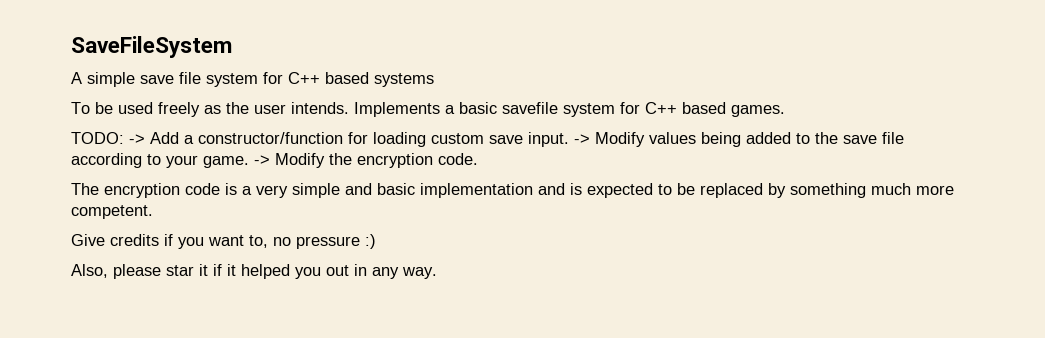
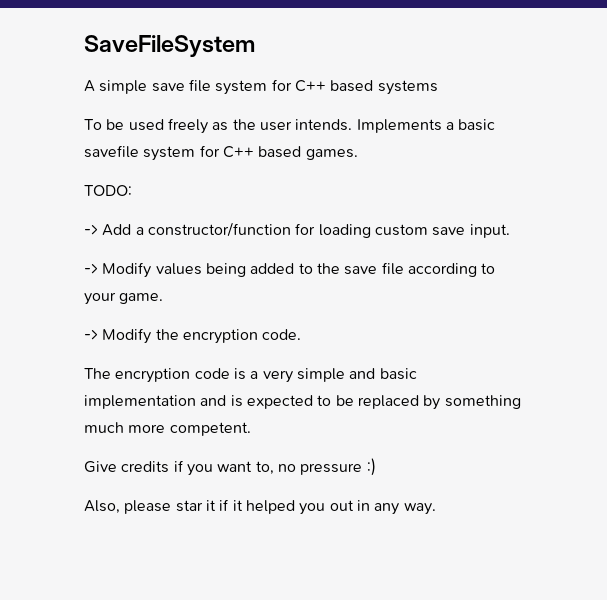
(124, 138) none -> (132, 190) //
(569, 139) none -> (510, 231) //
(249, 162) none -> (164, 298) //

